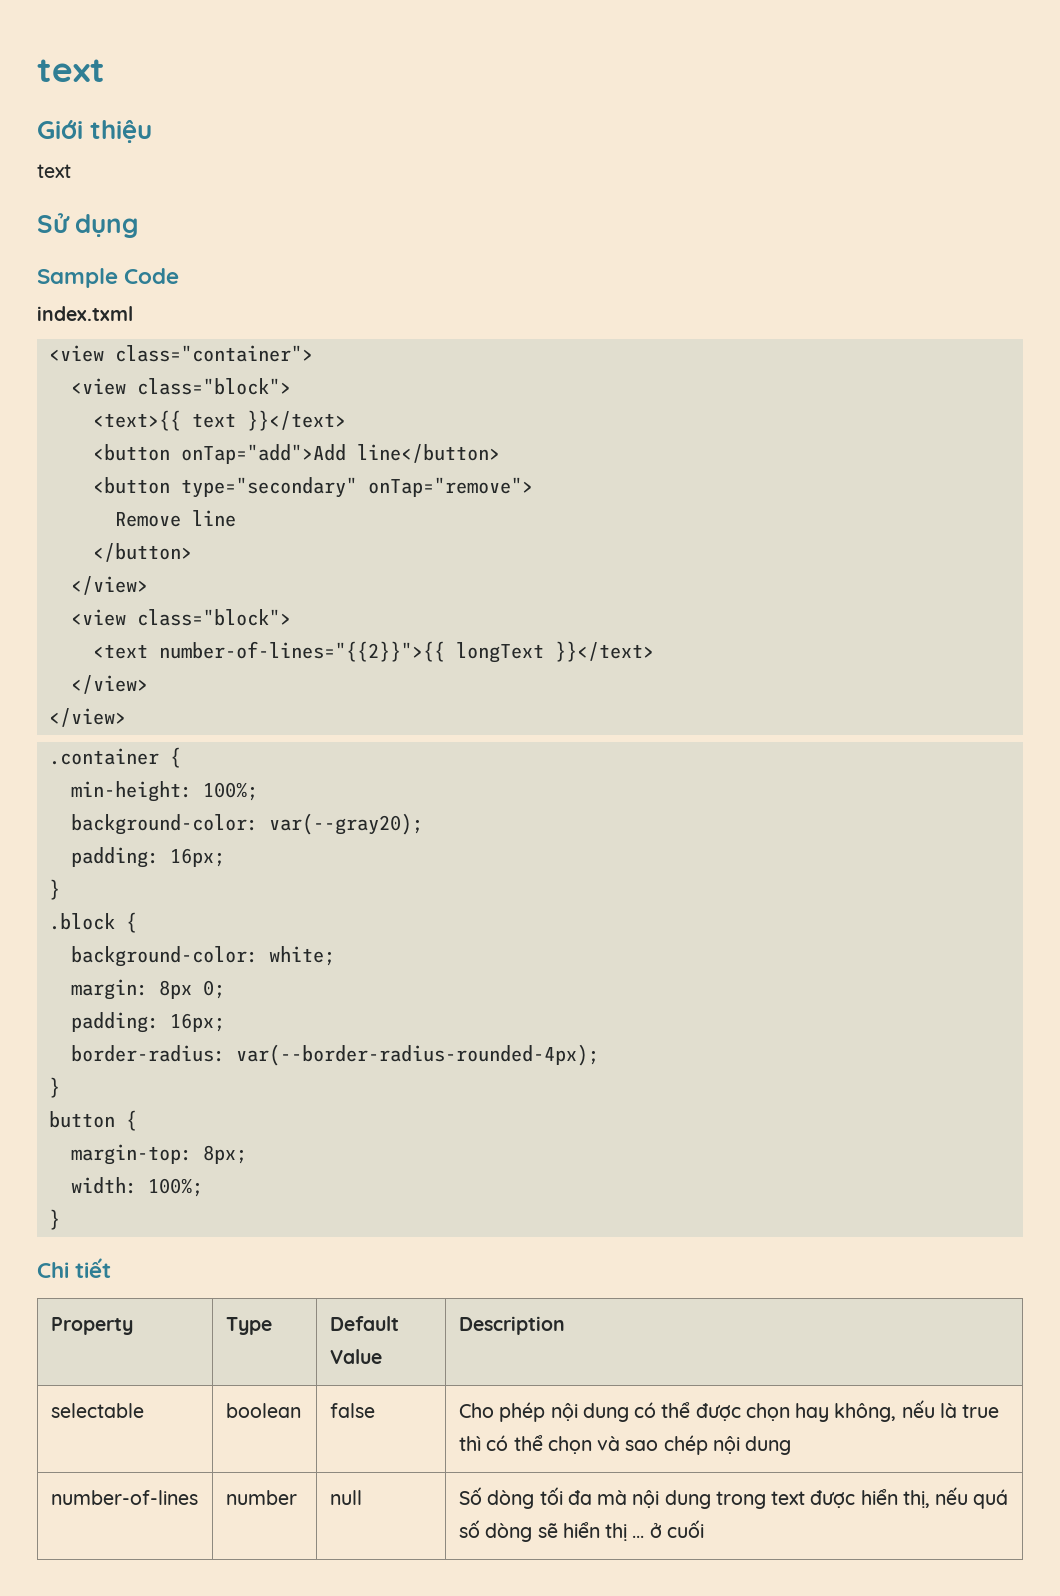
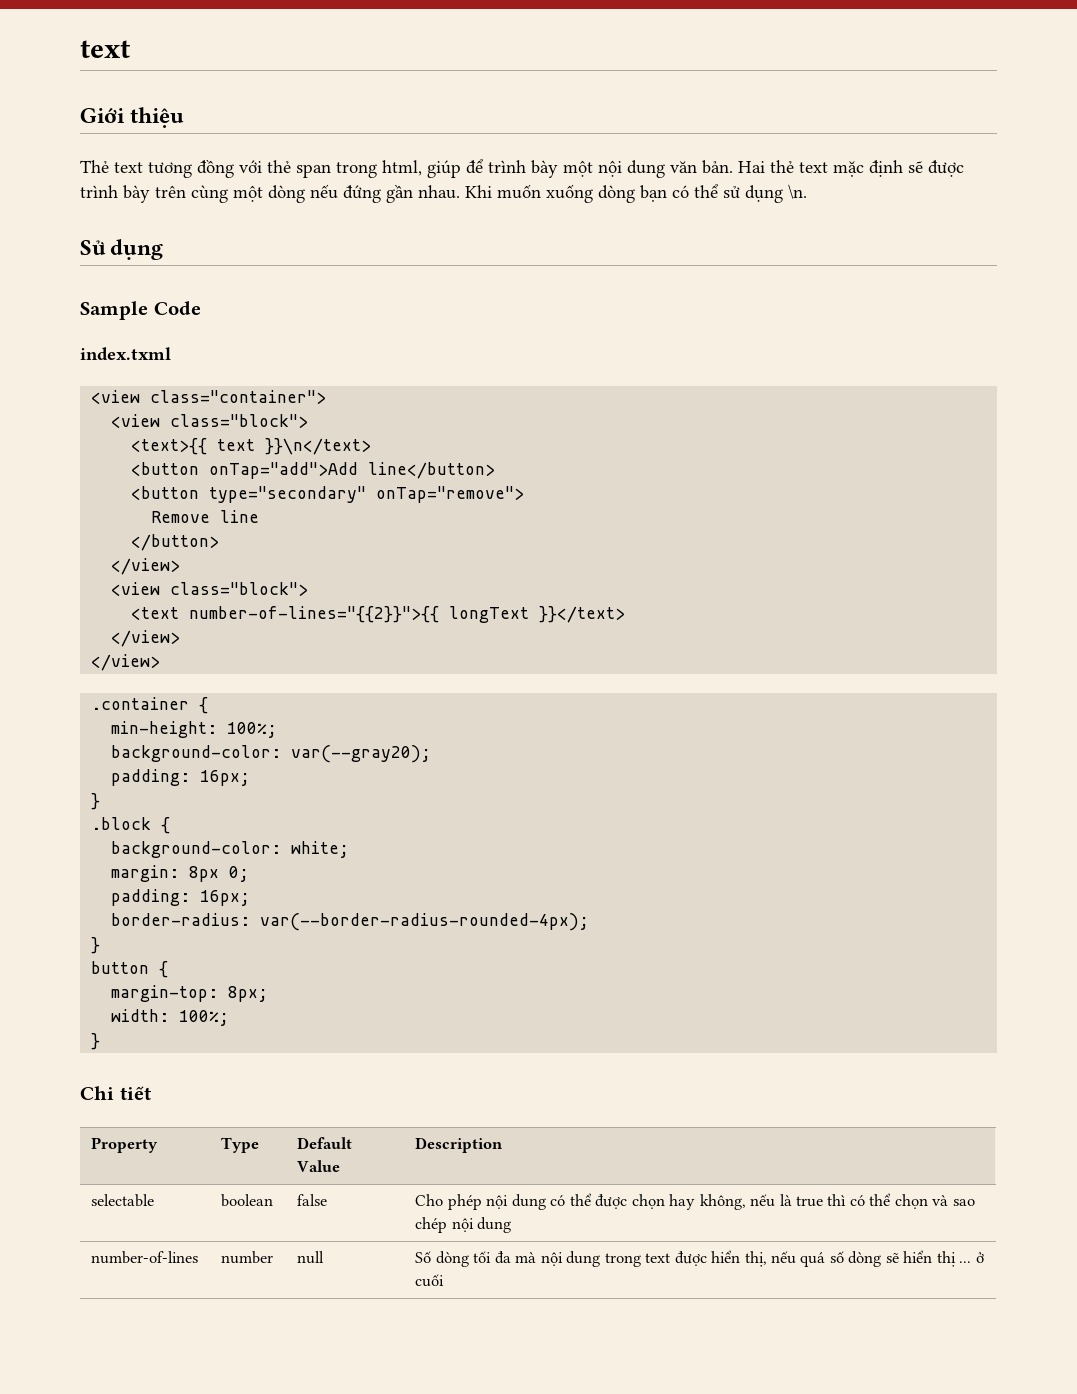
[37,164,71,178] text -> [80,159,964,178] [80,184,807,203] Thẻ text tương đồng với thẻ span trong html, giúp để trình bày một nội dung văn bản. Hai thẻ text mặc định sẽ được trình bày trên cùng một dòng nếu đứng gần nhau. Khi muốn xuống dòng bạn có thể sử dụng \n.
[246,410,346,431] }}</text> -> [265,438,372,455] }}\n</text>

